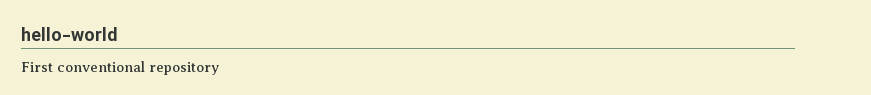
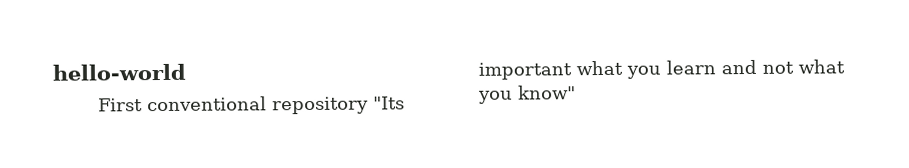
(219, 68) none -> [372,96,405,110] [478,59,845,80] [478,85,576,104] "Its important what you learn and not what you know"

